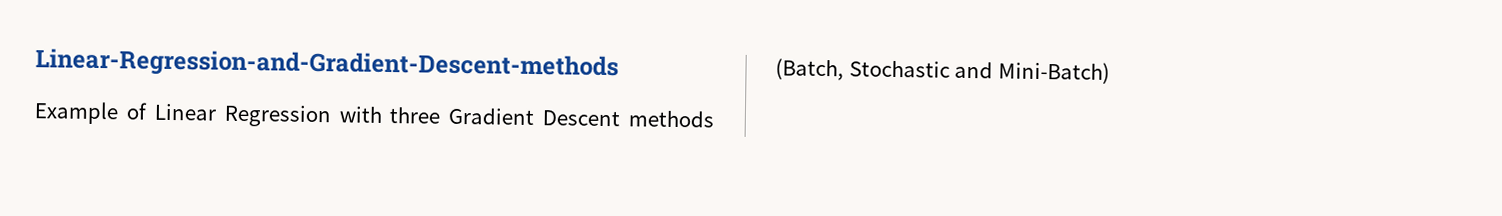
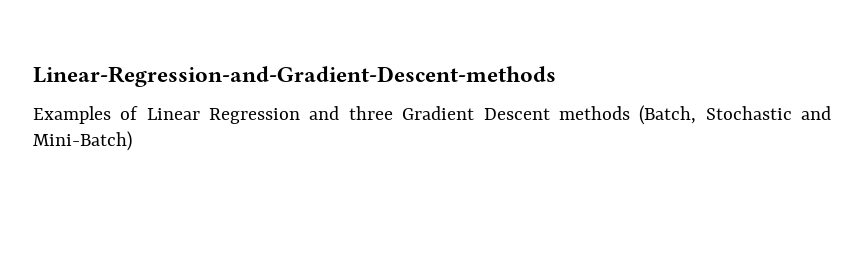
[34,101,119,125] Example -> [33,106,111,124] Examples
[338,106,382,123] with -> [309,106,340,120] and

